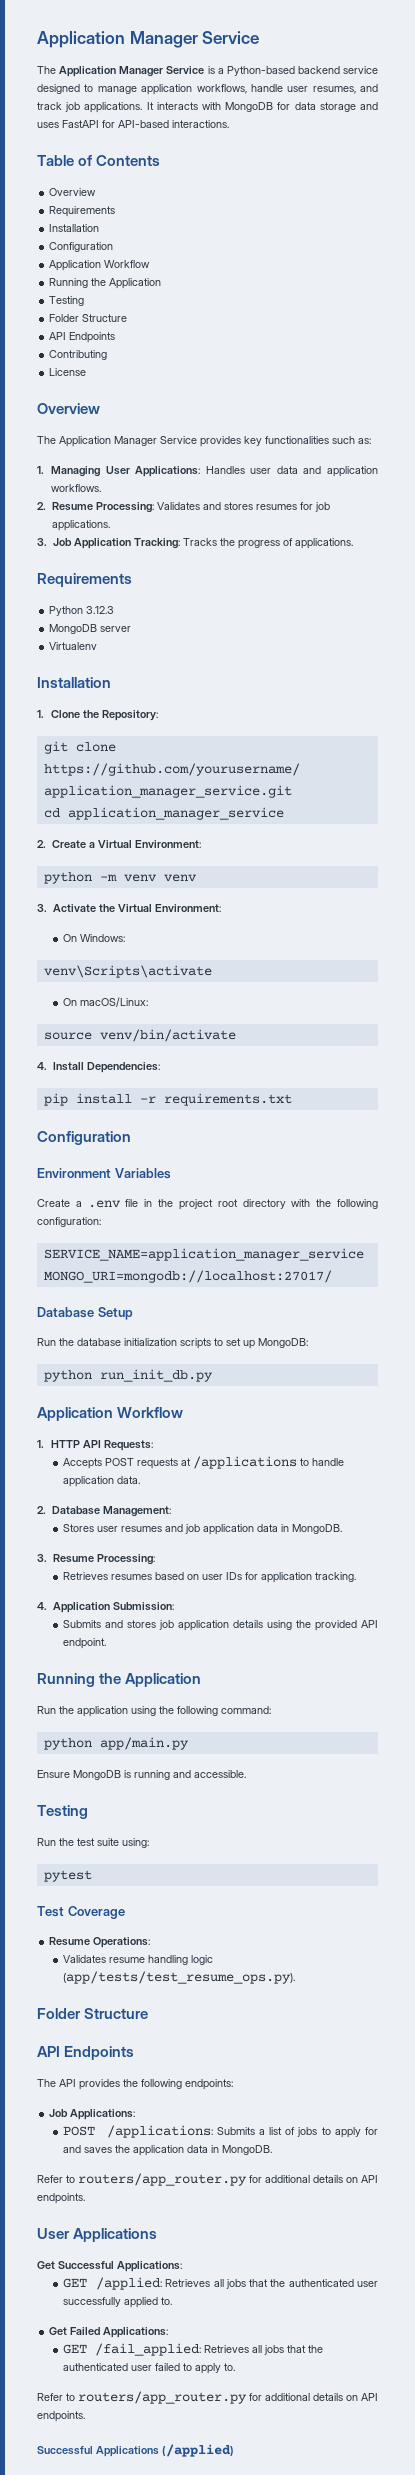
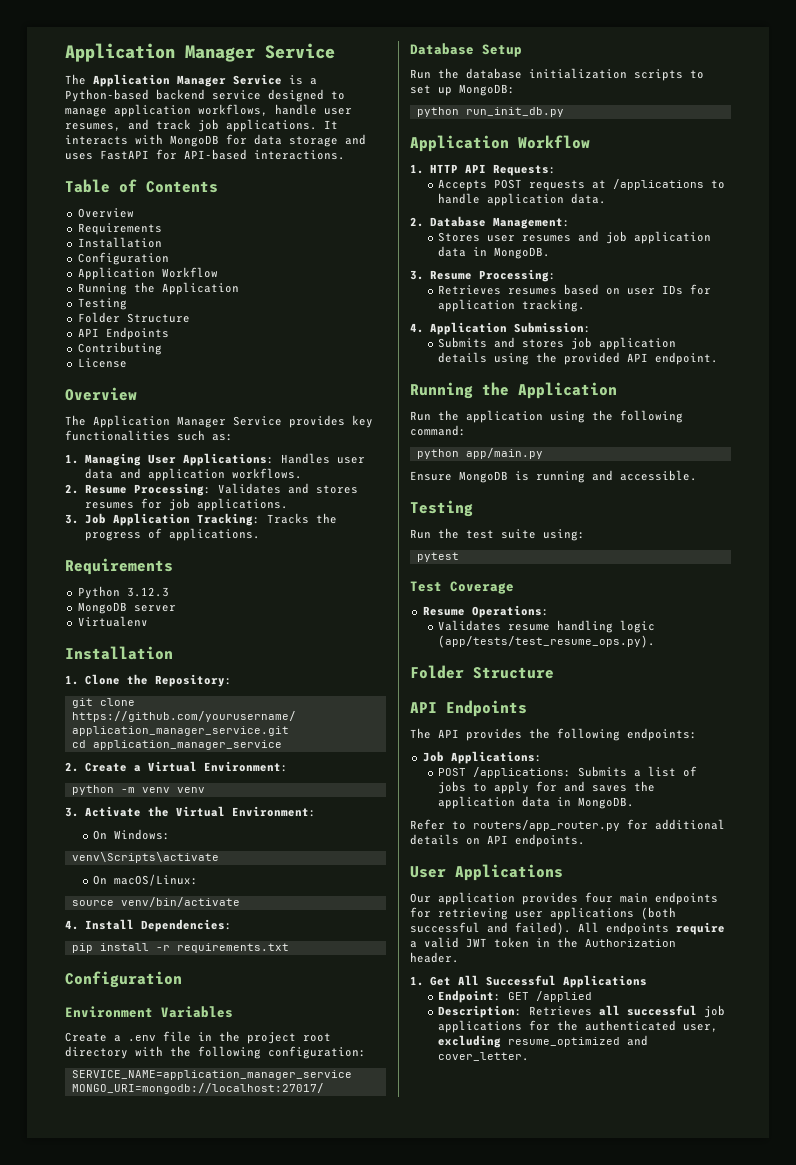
[37,2261,182,2272] [63,2277,378,2290] [63,2297,173,2308] [49,2327,169,2338] [63,2343,324,2356] [63,2363,236,2374] [37,2391,378,2404] [37,2411,85,2422] [37,2444,234,2457] Get Successful Applications: // GET /applied: Retrieves all jobs that the authenticated user successfully applied to. // Get Failed Applications: // GET /fail_applied: Retrieves all jobs that the authenticated user failed to apply to. // Refer to routers/app_router.py for additional details on API endpoints. // Successful Applications (/applied) -> [410,892,718,905] [410,907,676,920] [410,922,725,935] [410,937,676,948] [410,952,459,963] [410,975,647,988] [438,990,593,1003] [438,1005,726,1018] [438,1020,719,1033] [438,1035,649,1048] [438,1052,530,1061] Our application provides four main endpoints for retrieving user applications (both successful and failed). All endpoints require a valid JWT token in the Authorization header. // 1. Get All Successful Applications // Endpoint: GET /applied // Description: Retrieves all successful job applications for the authenticated user, excluding resume_optimized and cover_letter.

